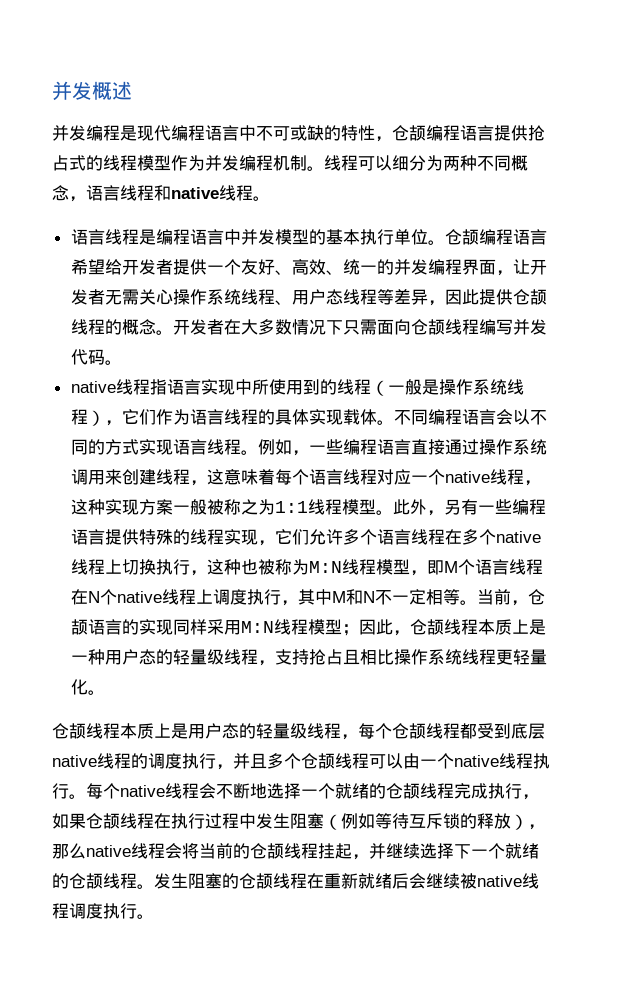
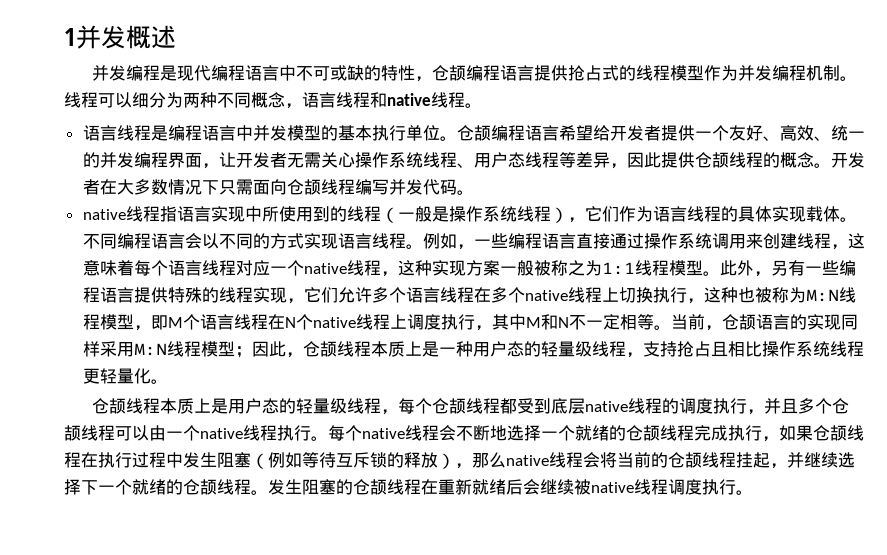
(52, 91) none -> [64,28,76,46] 1

